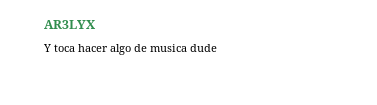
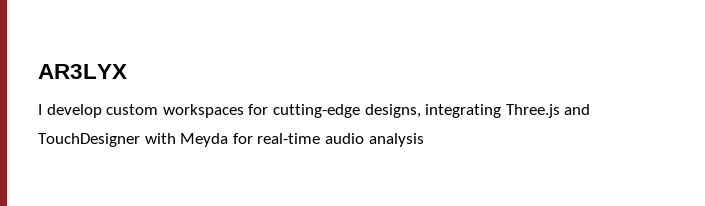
[43,44,217,55] Y toca hacer algo de musica dude -> [38,104,591,118] [38,133,424,147] I develop custom workspaces for cutting-edge designs, integrating Three.js and TouchDesigner with Meyda for real-time audio analysis

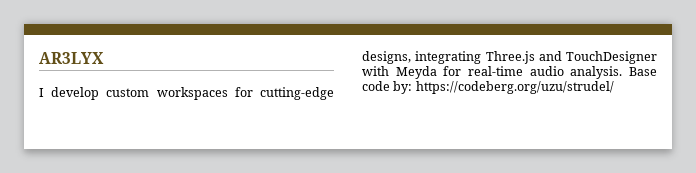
[368,133,424,147] analysis -> [570,66,657,79] [362,81,614,94] analysis. Base code by: https://codeberg.org/uzu/strudel/

